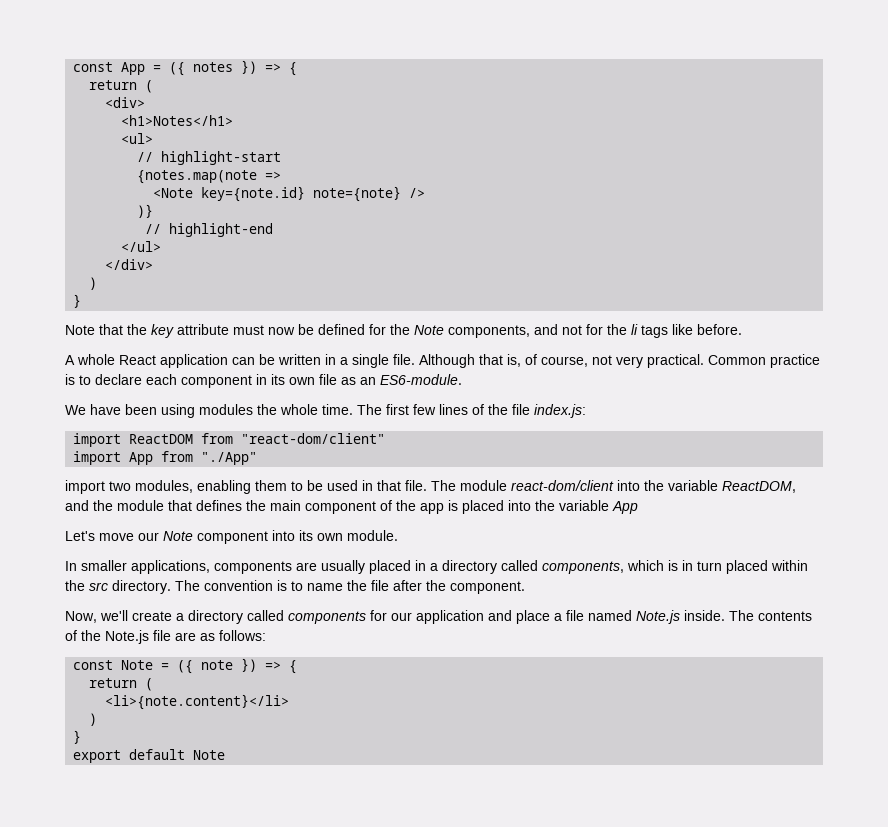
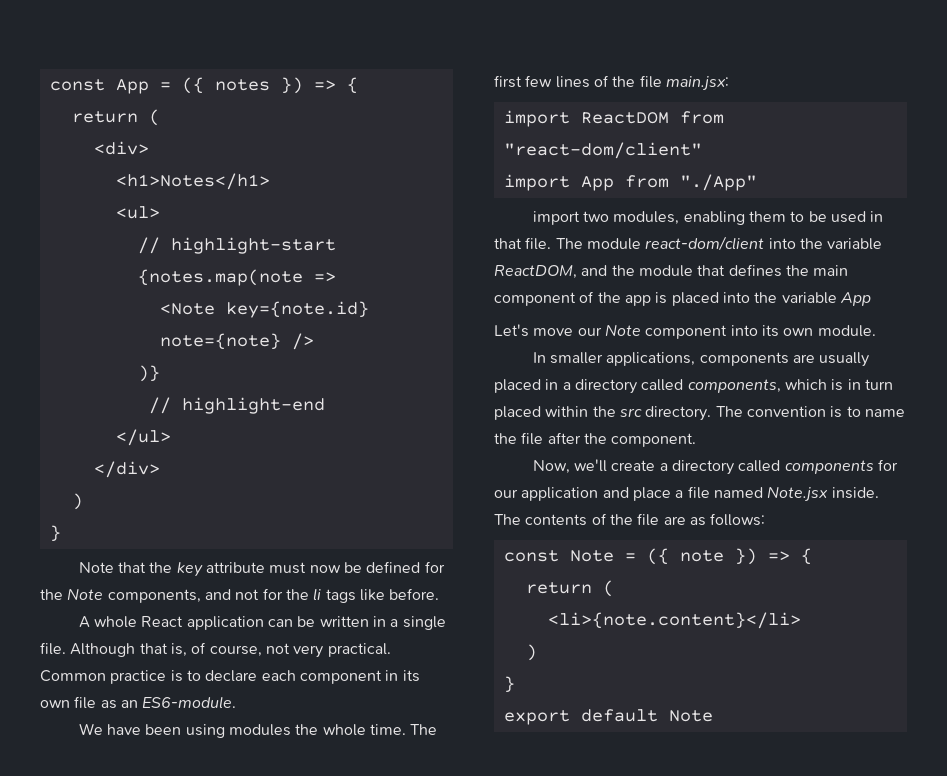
[534,404,586,418] index.js: -> [665,76,729,91] main.jsx:
[636,610,680,624] Note.js -> [767,486,829,502] Note.jsx
[105,630,149,644] Note.js -> (633, 519) none

